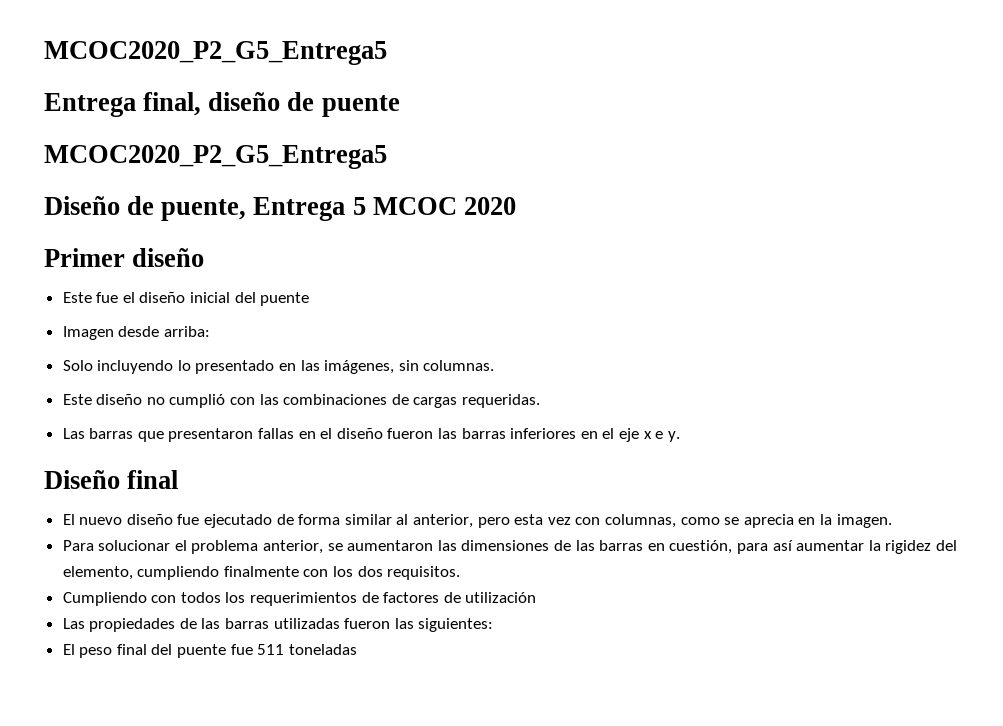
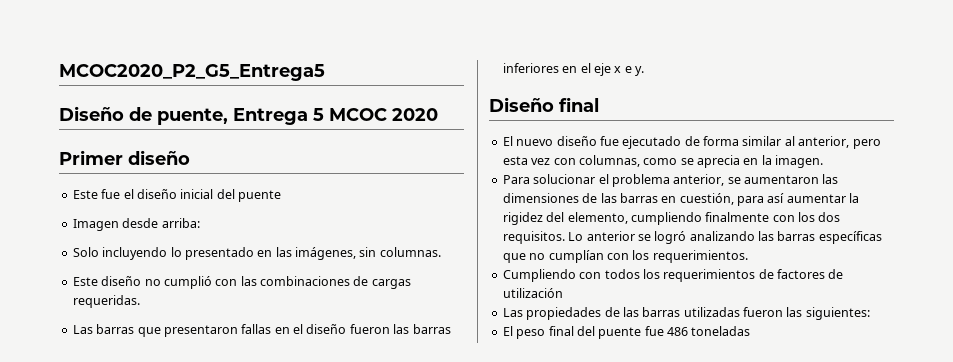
[44,41,387,65] [44,92,400,117] [44,145,387,169] MCOC2020_P2_G5_Entrega5 // Entrega final, diseño de puente // MCOC2020_P2_G5_Entrega5 -> [59,64,325,81] MCOC2020_P2_G5_Entrega5
(461, 573) none -> [568,231,882,244] [502,250,748,263] Lo anterior se logró analizando las barras específicas que no cumplían con los requerimientos.
[257,644,285,655] 511 -> [667,327,688,336] 486

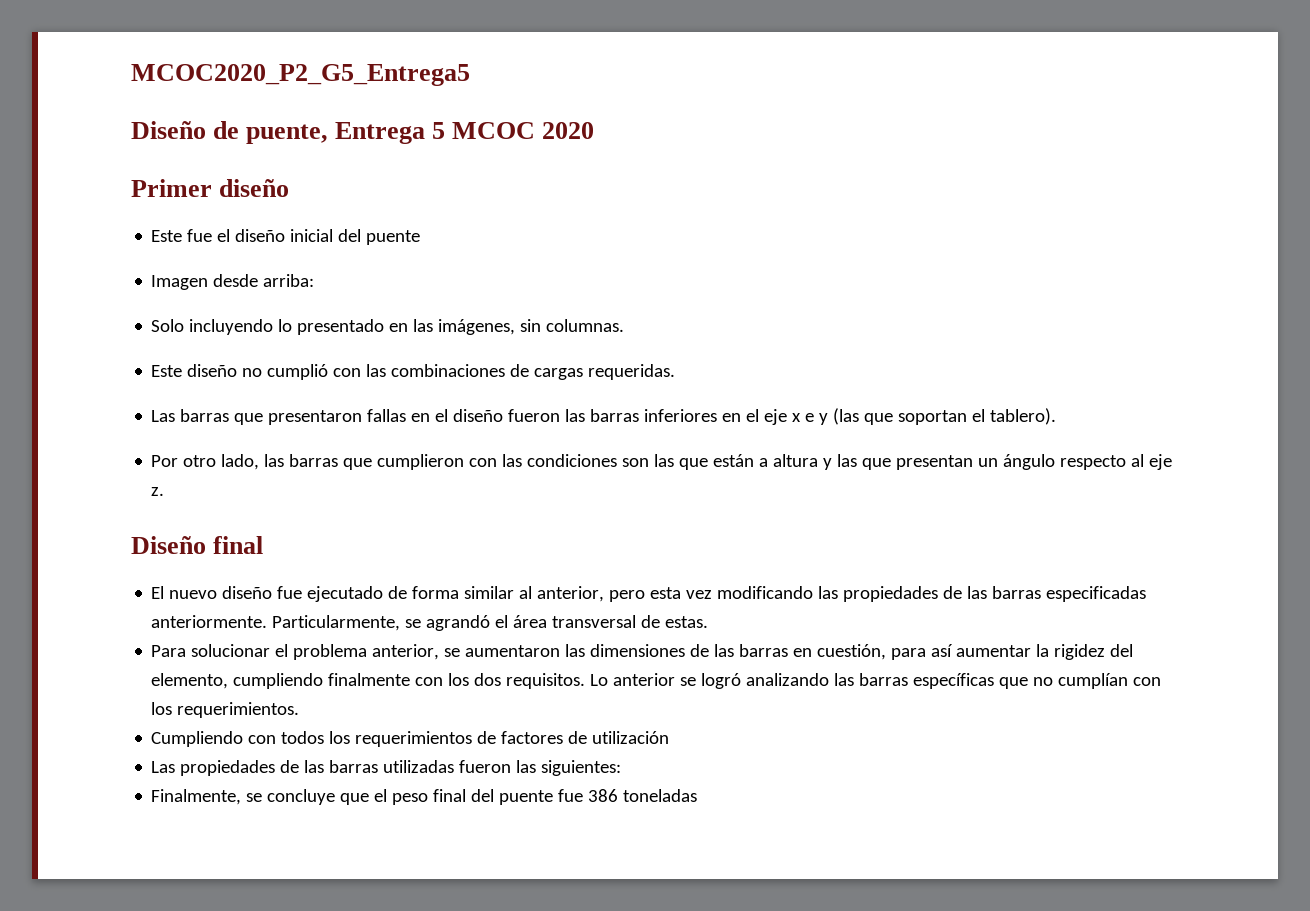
[635,66,644,76] y. -> [819,408,1057,425] [151,454,1173,470] [151,487,165,496] y (las que soportan el tablero). // Por otro lado, las barras que cumplieron con las condiciones son las que están a altura y las que presentan un ángulo respecto al eje z.
[553,155,824,168] con columnas, como se aprecia en la imagen. -> [717,586,1147,602] [151,615,709,631] modificando las propiedades de las barras especificadas anteriormente. Particularmente, se agrandó el área transversal de estas.
[502,326,513,336] El -> [151,789,388,805] Finalmente, se concluye que el
[667,327,688,336] 486 -> [588,789,619,802] 386

